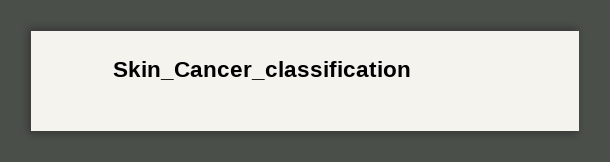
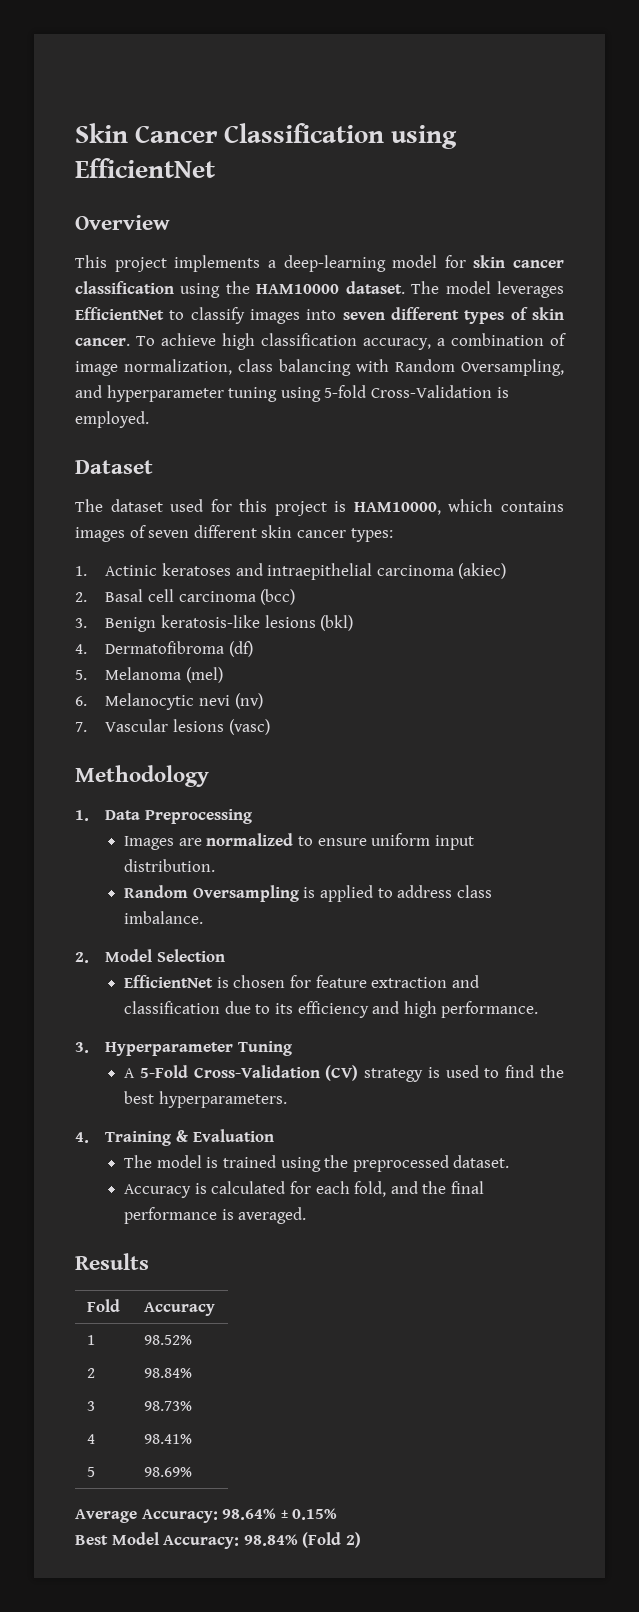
[113,61,411,80] Skin_Cancer_classification -> [75,123,458,149] [75,158,215,178] [75,215,170,230] [75,255,564,272] [75,281,564,298] [75,307,564,324] [75,333,566,350] [75,359,564,376] [75,385,509,402] [75,411,149,428] [75,460,153,474] [75,499,564,516] [75,525,393,542] [75,563,507,580] [75,589,296,605] [75,615,354,632] [75,641,254,657] [75,667,224,683] [75,693,263,710] [75,719,270,735] [75,765,209,787] [75,809,253,824] [124,833,474,850] [124,859,216,872] [124,885,492,902] [124,911,204,924] [75,949,226,963] [124,975,479,988] [124,1001,539,1018] [75,1041,293,1056] [124,1065,564,1082] [124,1091,287,1108] [75,1129,274,1146] [124,1155,510,1172] [124,1181,484,1198] [124,1207,307,1224] [75,1253,149,1270] [86,1299,120,1312] [143,1302,215,1316] [86,1335,95,1345] [143,1335,192,1345] [86,1368,95,1378] [143,1368,192,1378] [86,1401,95,1411] [143,1401,192,1411] [86,1434,95,1444] [143,1434,192,1444] [86,1467,95,1477] [143,1467,192,1477] [75,1508,338,1523] [75,1532,361,1549] Skin Cancer Classification using EfficientNet // Overview // This project implements a deep-learning model for skin cancer classification using the HAM10000 dataset. The model leverages EfficientNet to classify images into seven different types of skin cancer. To achieve high classification accuracy, a combination of image normalization, class balancing with Random Oversampling, and hyperparameter tuning using 5-fold Cross-Validation is employed. // Dataset // The dataset used for this project is HAM10000, which contains images of seven different skin cancer types: // 1. Actinic keratoses and intraepithelial carcinoma (akiec) // 2. Basal cell carcinoma (bcc) // 3. Benign keratosis-like lesions (bkl) // 4. Dermatofibroma (df) // 5. Melanoma (mel) // 6. Melanocytic nevi (nv) // 7. Vascular lesions (vasc) // Methodology // 1. Data Preprocessing // Images are normalized to ensure uniform input distribution. // Random Oversampling is applied to address class imbalance. // 2. Model Selection // EfficientNet is chosen for feature extraction and classification due to its efficiency and high performance. // 3. Hyperparameter Tuning // A 5-Fold Cross-Validation (CV) strategy is used to find the best hyperparameters. // 4. Training & Evaluation // The model is trained using the preprocessed dataset. // Accuracy is calculated for each fold, and the final performance is averaged. // Results // Fold | Accuracy // 1 | 98.52% // 2 | 98.84% // 3 | 98.73% // 4 | 98.41% // 5 | 98.69% // Average Accuracy: 98.64% ± 0.15% // Best Model Accuracy: 98.84% (Fold 2)

